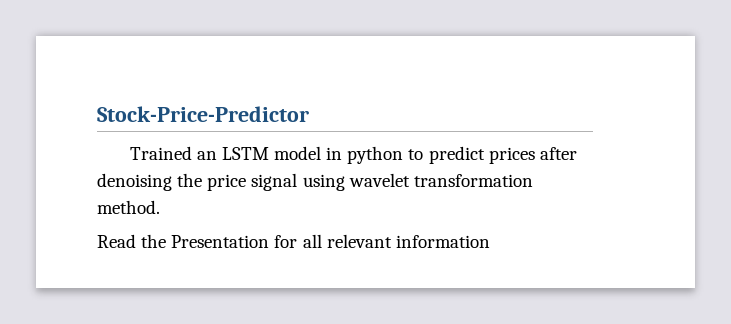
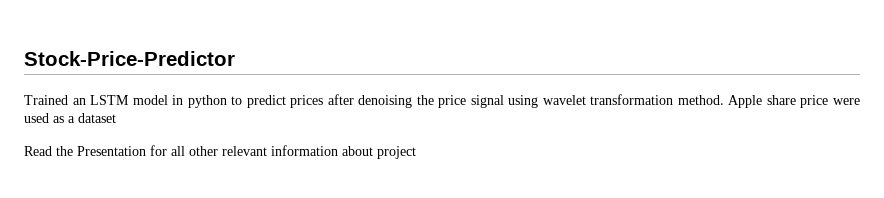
(160, 207) none -> [728,95,860,108] [24,113,116,123] Apple share price were used as a dataset
(322, 241) none -> [189,146,218,156] other
(490, 241) none -> [342,146,416,159] about project

